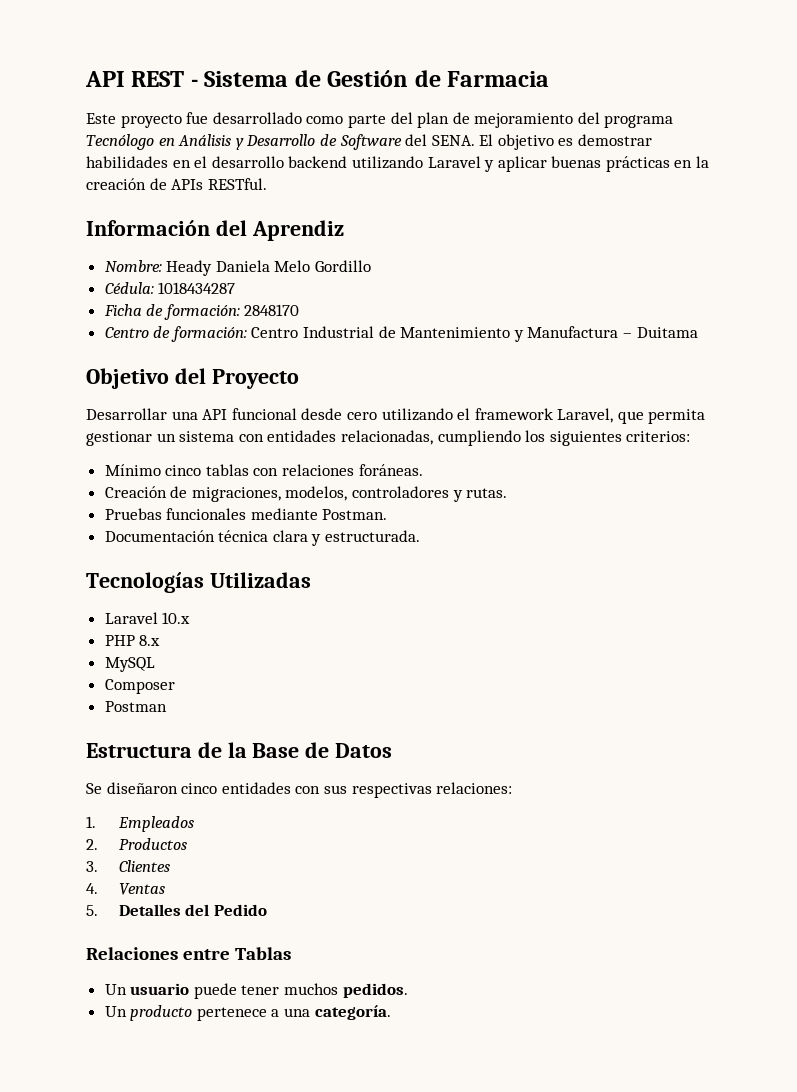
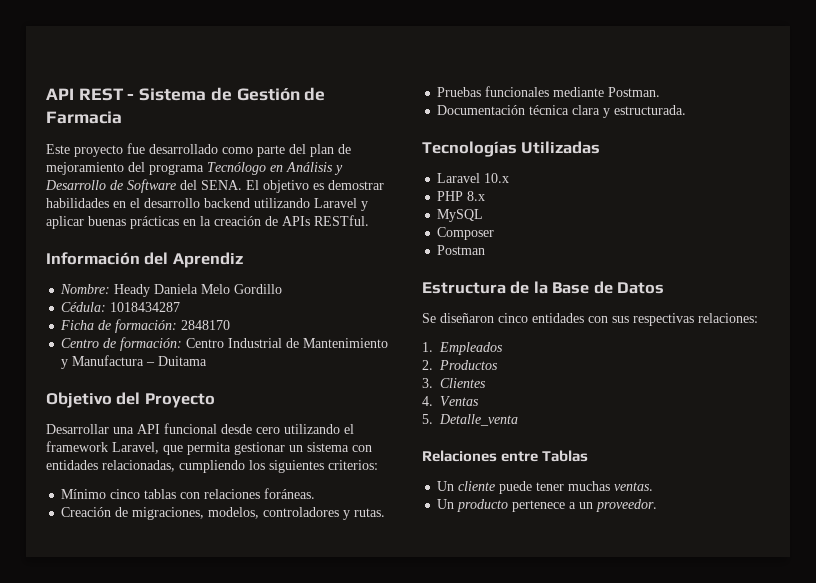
[118,904,267,916] Detalles del Pedido -> [439,414,518,426] Detalle_venta
[130,983,190,995] usuario -> [458,481,496,491] cliente
[284,983,408,998] muchos pedidos. -> [568,481,654,491] muchas ventas.
[284,1005,391,1020] una categoría. -> [579,499,658,512] un proveedor.

